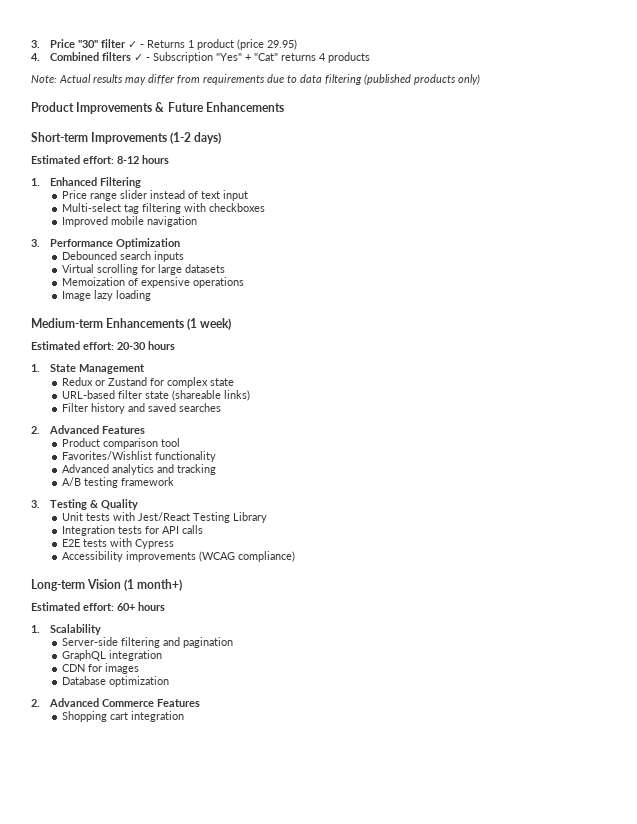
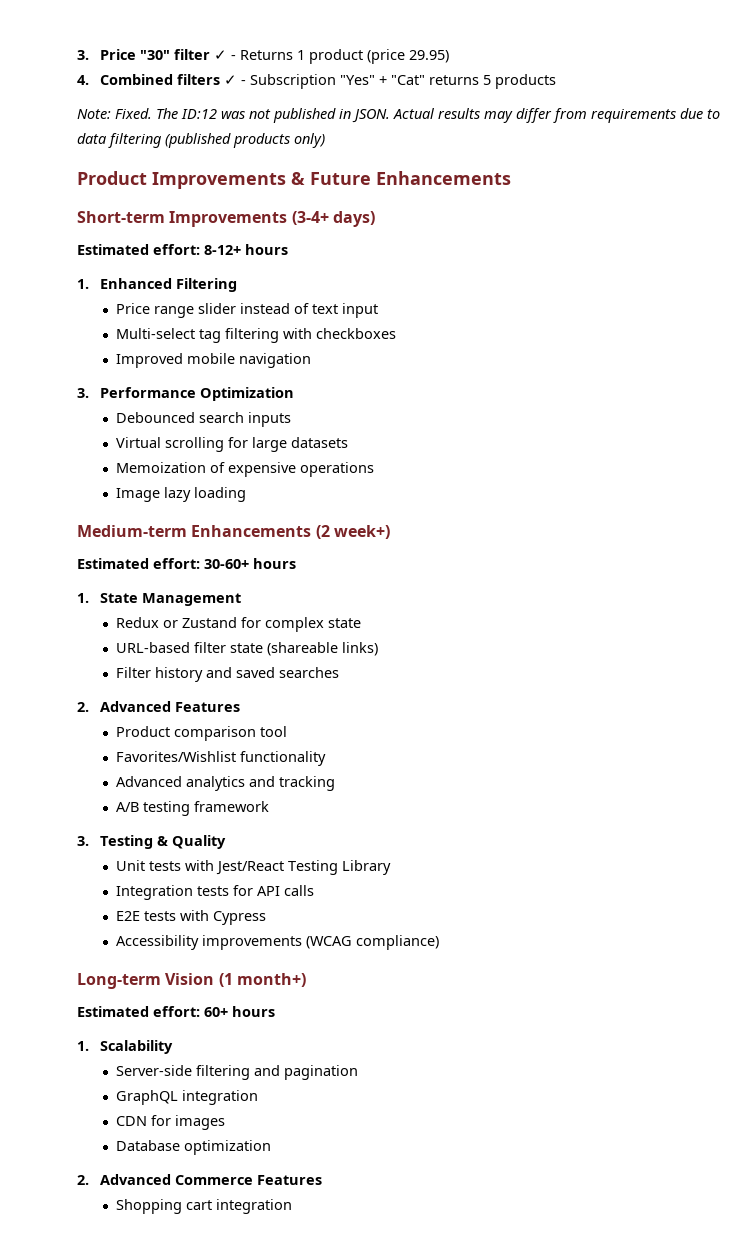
[319,53,327,61] 4 -> [482,75,491,85] 5
(57, 79) none -> [115,108,390,123] Fixed. The ID:12 was not published in JSON.
[170,132,192,144] (1-2 -> [291,211,329,225] (3-4+
[117,156,139,164] 8-12 -> [204,245,241,255] 8-12+
[187,318,232,330] [31,341,146,350] (1 week) // Estimated effort: 20-30 -> [315,525,390,539] [77,558,249,569] (2 week+) // Estimated effort: 30-60+

